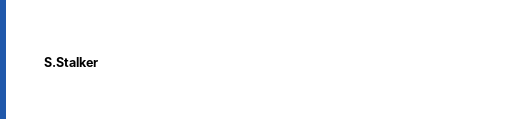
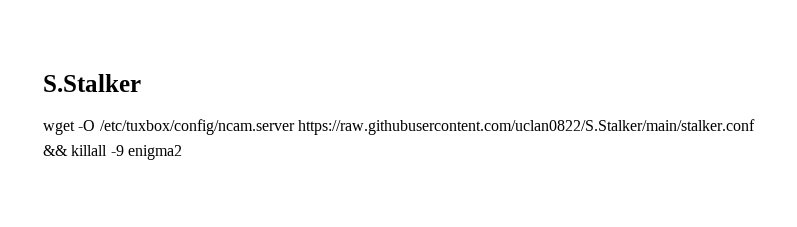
(98, 62) none -> [43,119,755,135] [43,145,182,160] // wget -O /etc/tuxbox/config/ncam.server https://raw.githubusercontent.com/uclan0822/S.Stalker/main/stalker.conf && killall -9 enigma2

